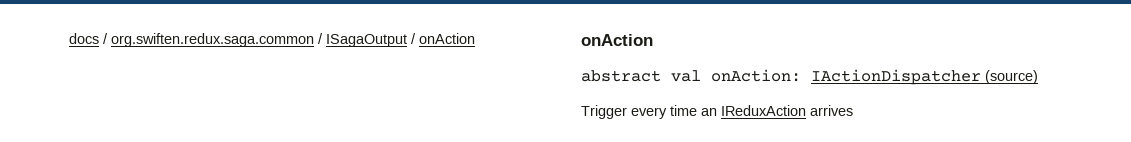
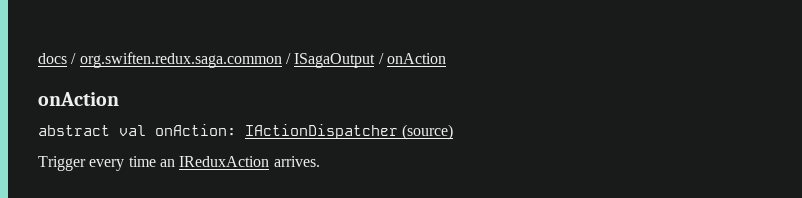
[810,105,853,116] arrives -> [273,156,320,167] arrives.

